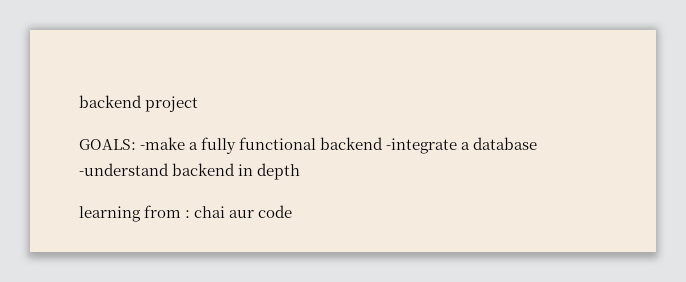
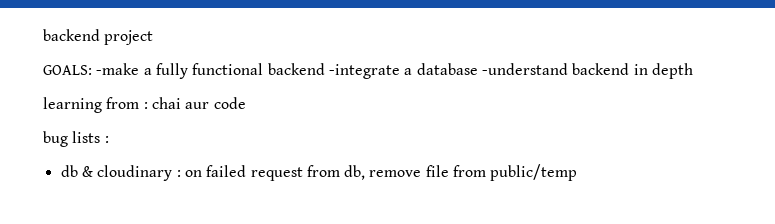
(293, 211) none -> [43,131,109,147] [60,164,578,181] // bug lists : // db & cloudinary : on failed request from db, remove file from public/temp

